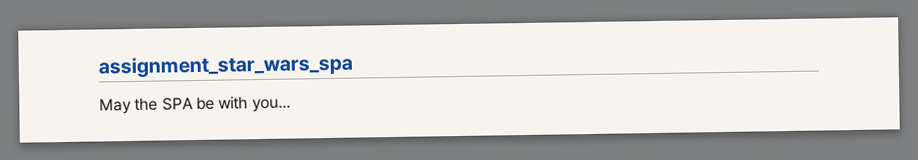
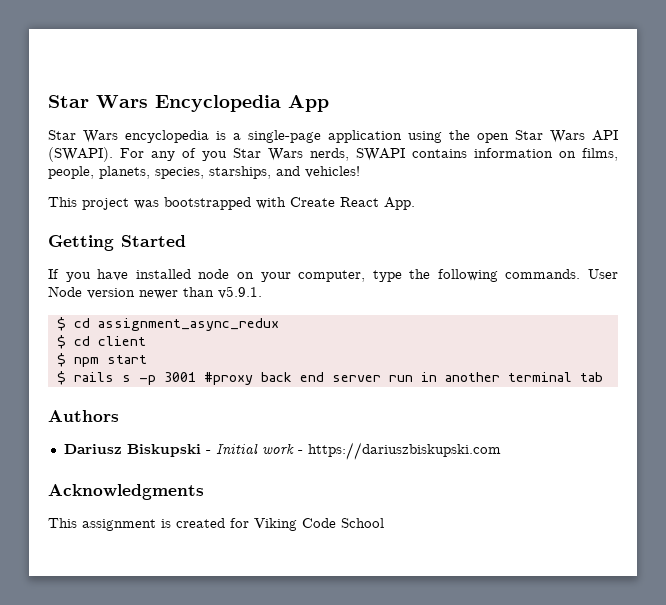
[98,54,353,79] [99,96,291,115] assignment_star_wars_spa // May the SPA be with you... -> [48,95,329,112] [48,130,618,143] [48,147,618,162] [48,166,360,179] [48,197,415,210] [48,235,186,251] [48,269,618,282] [48,286,262,299] [56,317,279,331] [56,335,146,349] [56,353,147,367] [56,371,603,385] [48,410,119,422] [63,442,501,460] [48,484,204,500] [48,518,384,531] Star Wars Encyclopedia App // Star Wars encyclopedia is a single-page application using the open Star Wars API (SWAPI). For any of you Star Wars nerds, SWAPI contains information on films, people, planets, species, starships, and vehicles! // This project was bootstrapped with Create React App. // Getting Started // If you have installed node on your computer, type the following commands. User Node version newer than v5.9.1. // $ cd assignment_async_redux // $ cd client // $ npm start // $ rails s -p 3001 #proxy back end server run in another terminal tab // Authors // Dariusz Biskupski - Initial work - https://dariuszbiskupski.com // Acknowledgments // This assignment is created for Viking Code School

